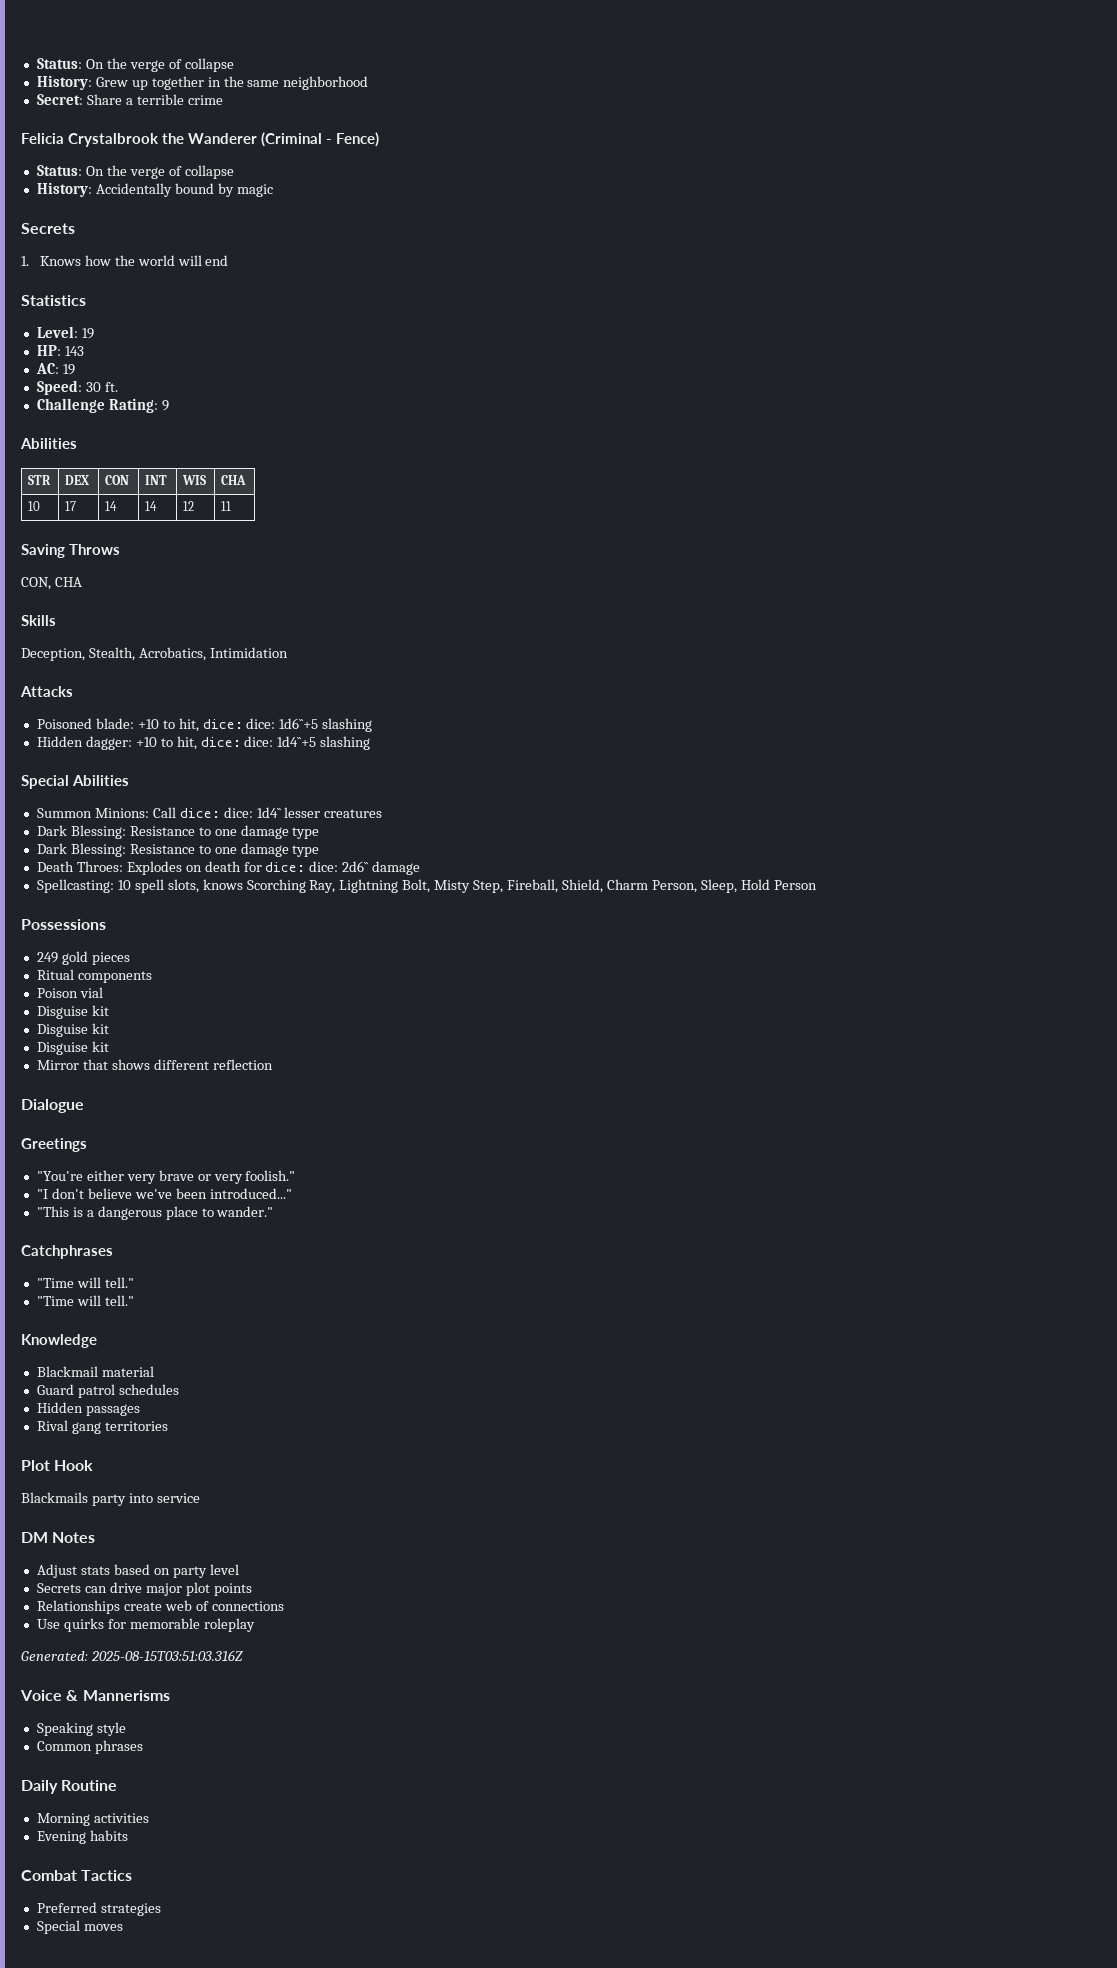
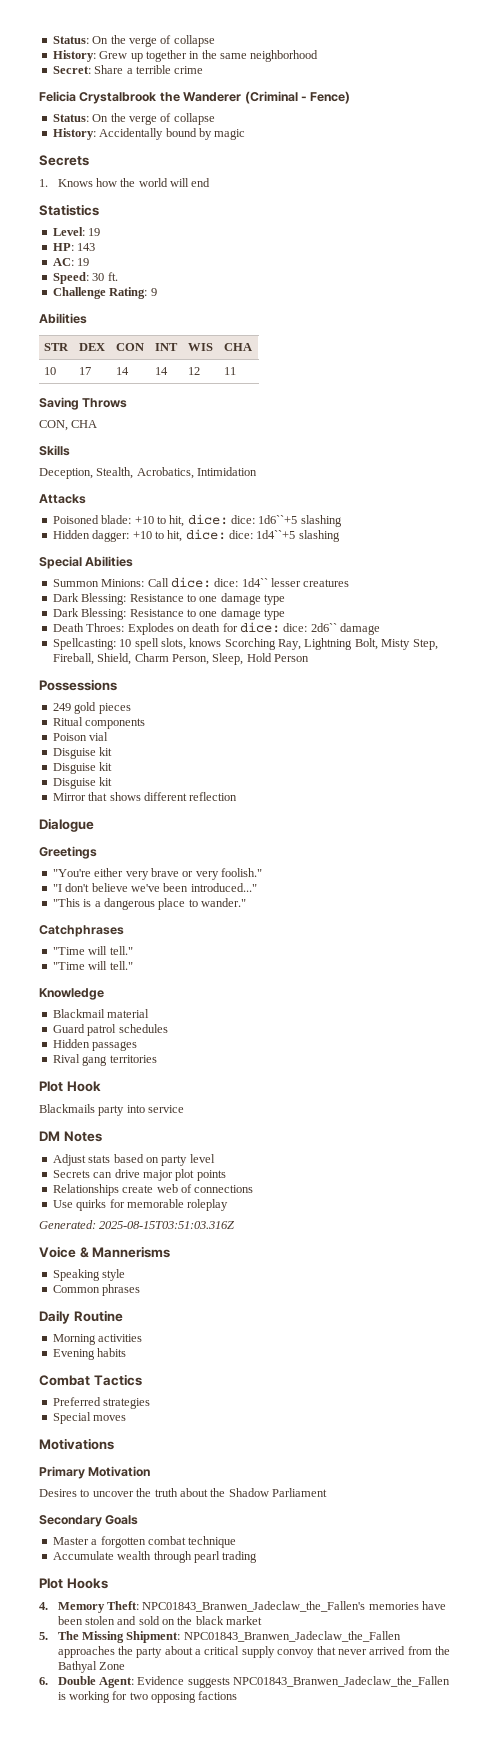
(123, 1927) none -> [39,1438,114,1450] [39,1466,151,1479] [39,1488,327,1497] [39,1515,139,1527] [52,1536,237,1548] [52,1551,258,1563] [39,1578,108,1589] [39,1601,447,1613] [57,1616,263,1625] [39,1631,401,1643] [57,1646,451,1658] [57,1661,125,1673] [39,1676,451,1688] [57,1691,238,1703] // Motivations // Primary Motivation // Desires to uncover the truth about the Shadow Parliament // Secondary Goals // Master a forgotten combat technique // Accumulate wealth through pearl trading // Plot Hooks // 4. Memory Theft: NPC01843_Branwen_Jadeclaw_the_Fallen's memories have been stolen and sold on the black market // 5. The Missing Shipment: NPC01843_Branwen_Jadeclaw_the_Fallen approaches the party about a critical supply convoy that never arrived from the Bathyal Zone // 6. Double Agent: Evidence suggests NPC01843_Branwen_Jadeclaw_the_Fallen is working for two opposing factions

